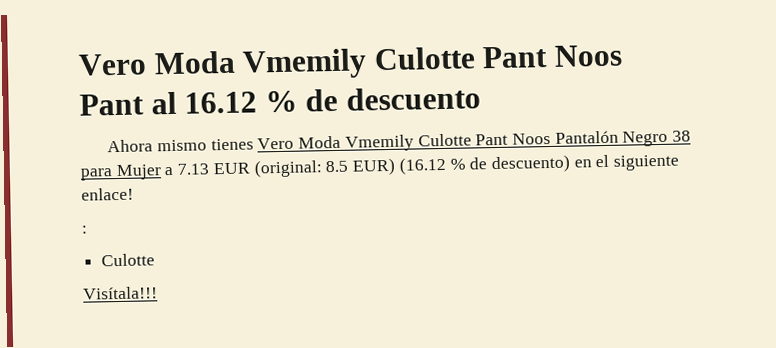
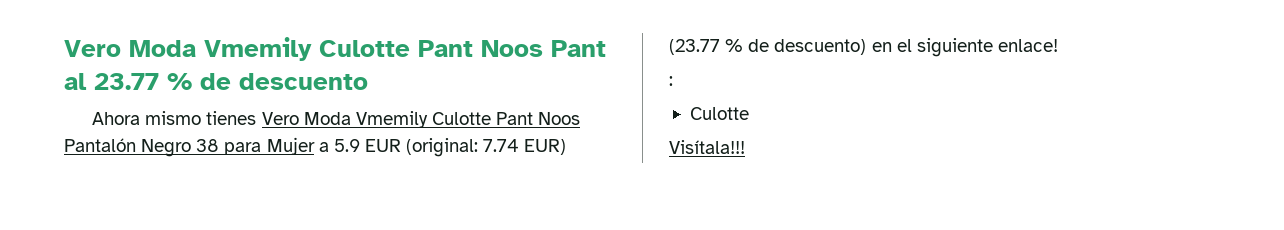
[184,91,258,114] 16.12 -> [94,73,159,90] 23.77
[177,163,210,175] 7.13 -> [333,139,360,152] 5.9
[325,156,447,176] 8.5 EUR) (16.12 -> [483,139,567,155] [669,39,720,55] 7.74 EUR) (23.77

